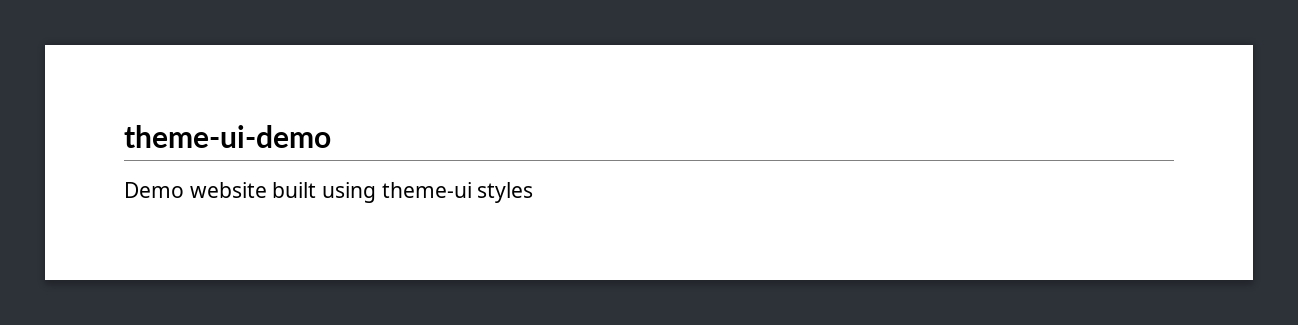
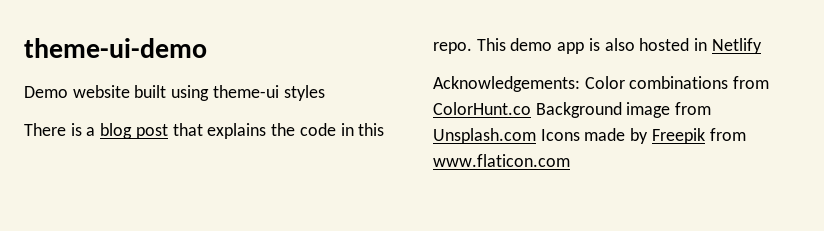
(534, 192) none -> [24,123,385,139] [433,38,762,54] [433,76,770,92] [433,102,712,118] [433,128,746,144] [433,154,570,167] // There is a blog post that explains the code in this repo. This demo app is also hosted in Netlify // Acknowledgements: Color combinations from ColorHunt.co Background image from Unsplash.com Icons made by Freepik from www.flaticon.com

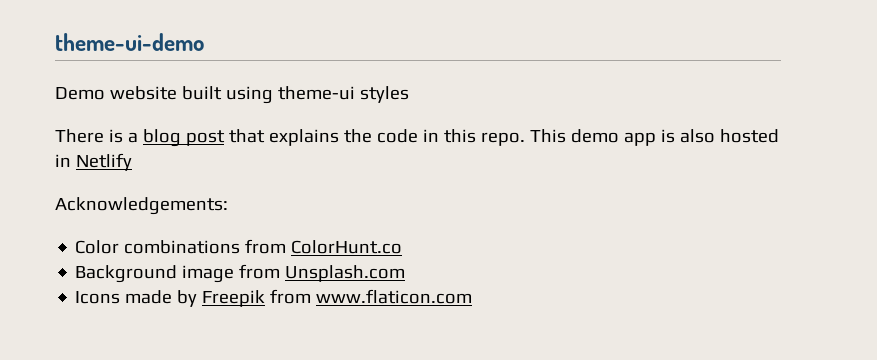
(580, 84) none -> (228, 206) //
(531, 108) none -> (403, 247) //
(536, 136) none -> (406, 273) //

